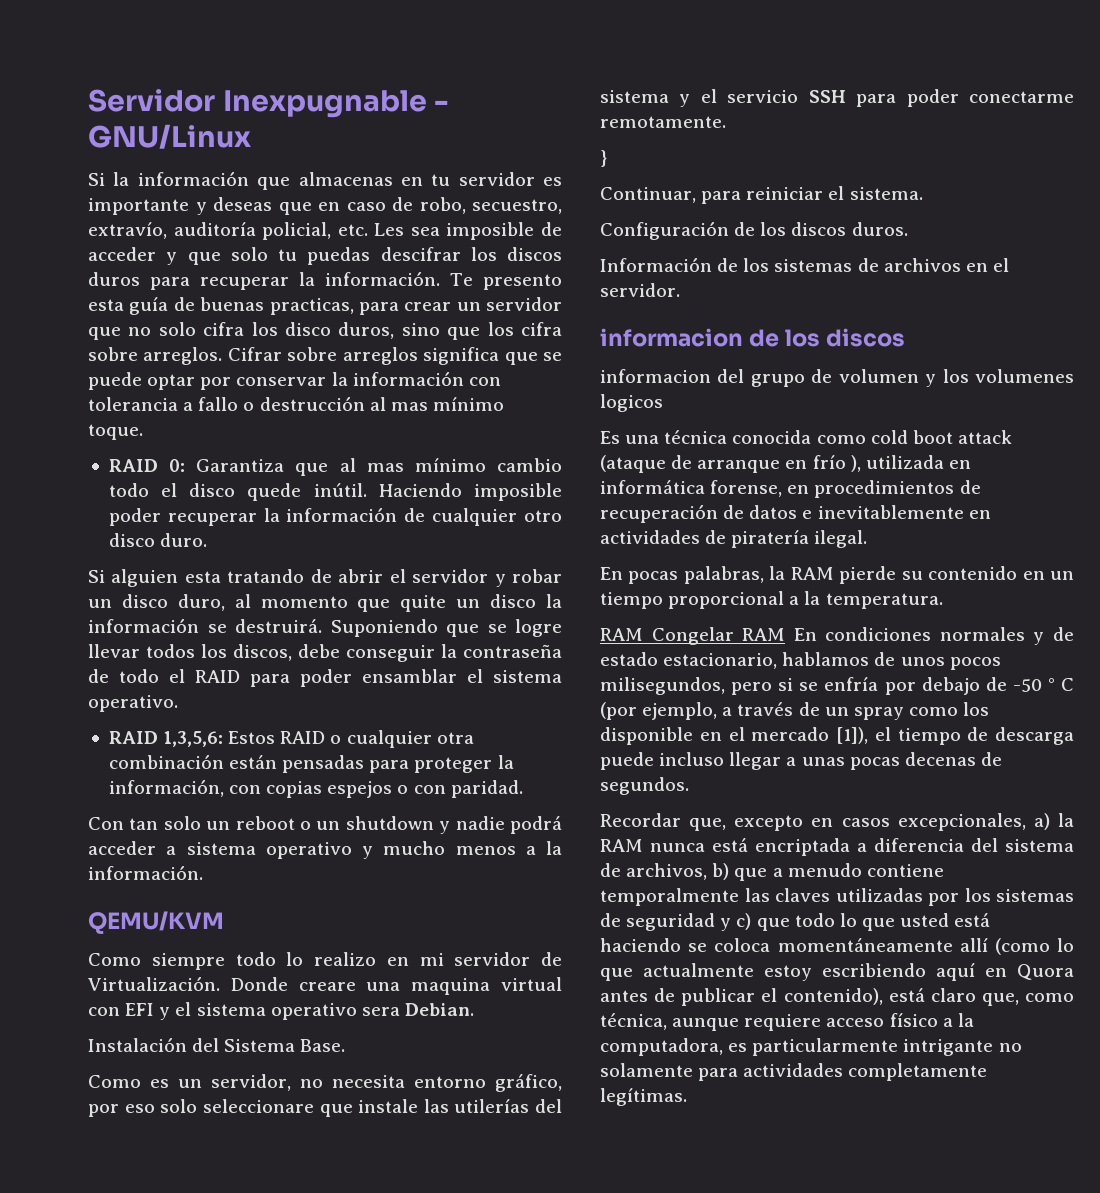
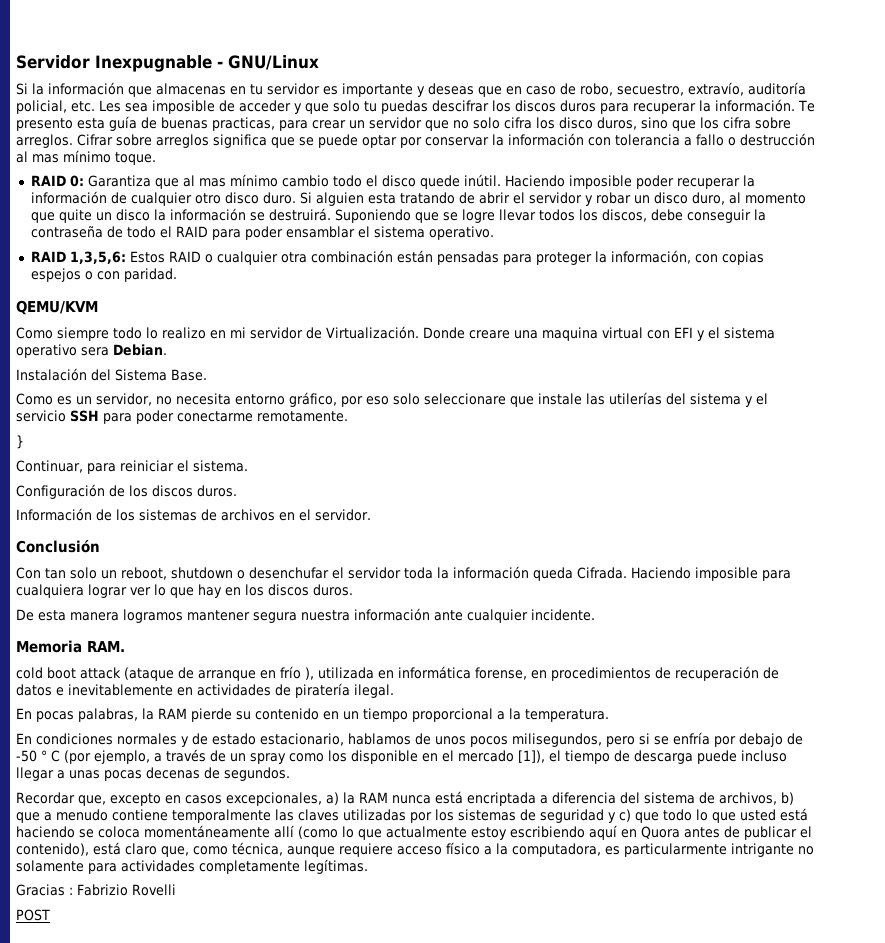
(208, 540) // -> (296, 198) none
[88,816,562,834] [88,841,562,859] [88,865,203,880] // Con tan solo un reboot o un shutdown y nadie podrá acceder a sistema operativo y mucho menos a la información. -> (177, 275) none
[600,328,906,347] [600,369,1074,387] [600,394,663,412] [600,430,866,444] informacion de los discos // informacion del grupo de volumen y los volumenes logicos // Es una técnica conocida como -> [16,540,100,553] [16,566,791,581] [16,584,353,598] [16,608,595,623] [16,640,125,653] Conclusión // Con tan solo un reboot, shutdown o desenchufar el servidor toda la información queda Cifrada. Haciendo imposible para cualquiera lograr ver lo que hay en los discos duros. // De esta manera logramos mantener segura nuestra información ante cualquier incidente. // Memoria RAM. //
[600,627,786,645] RAM Congelar RAM -> (609, 715) none
(687, 1097) none -> [16,884,176,896] [16,909,50,921] // Gracias : Fabrizio Rovelli // POST

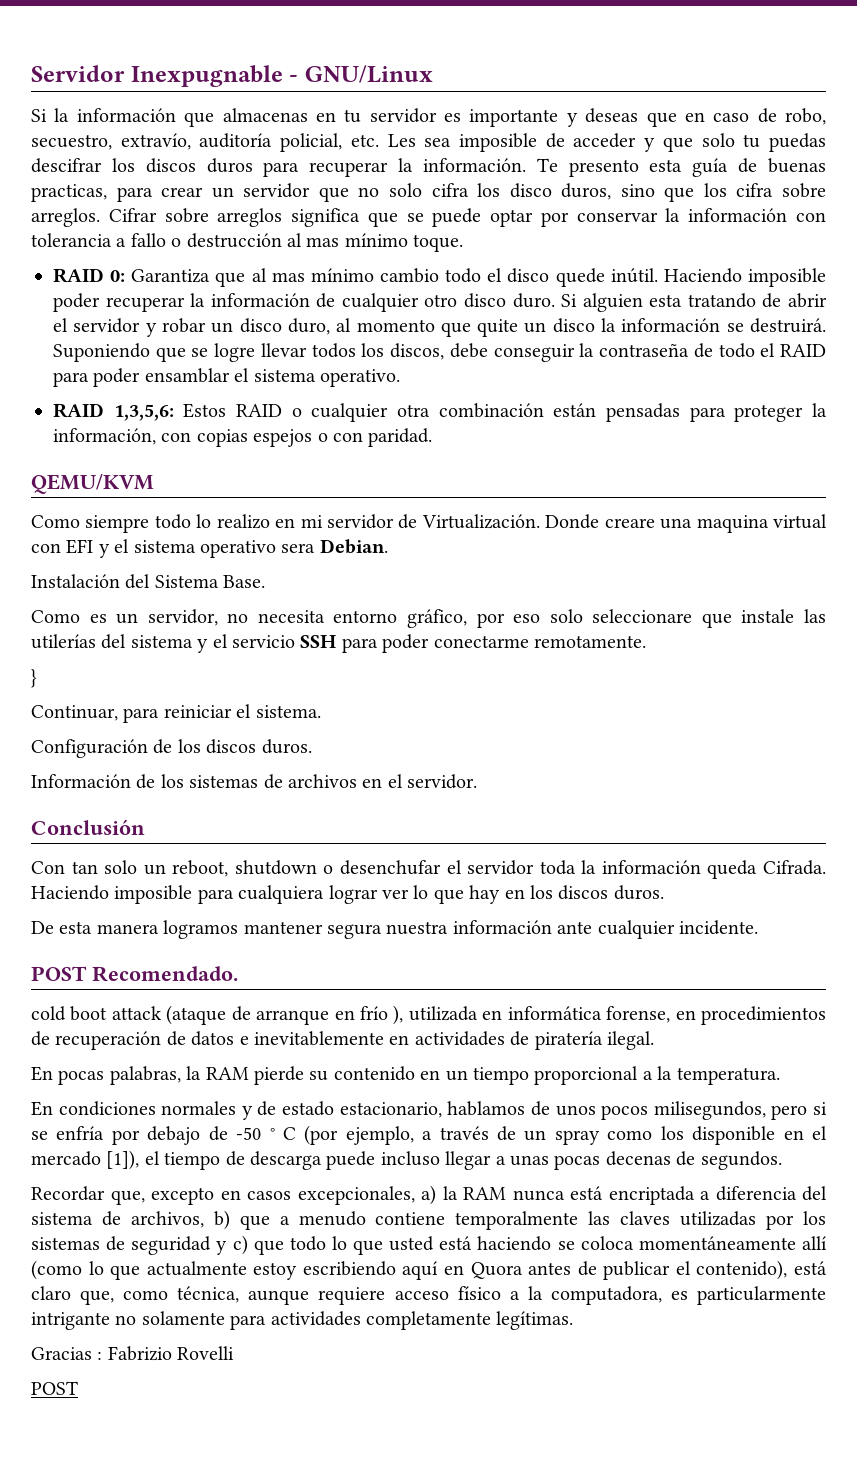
[16,640,125,653] Memoria RAM. -> [31,966,238,982] POST Recomendado.

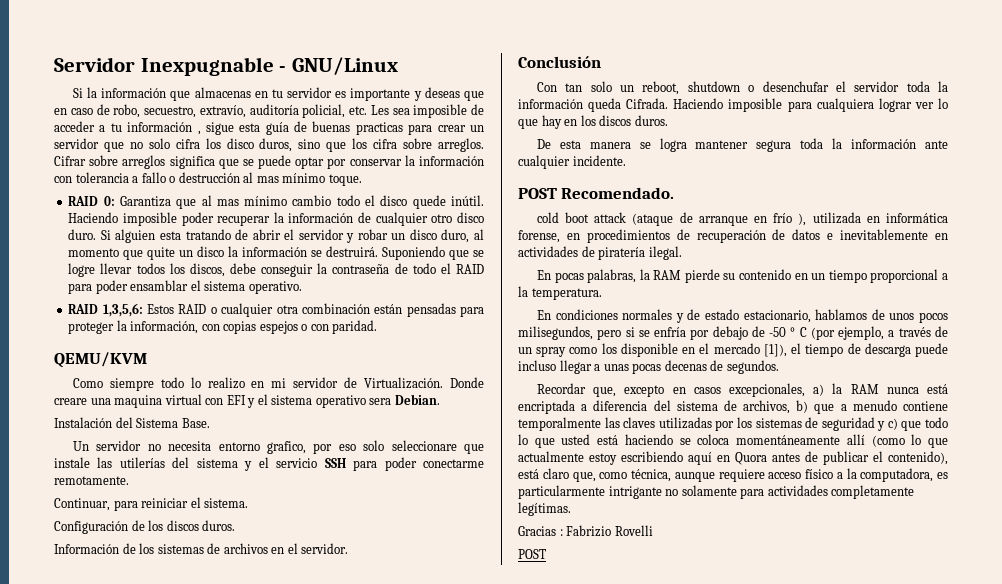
[644,133,826,152] [31,158,639,177] y que solo tu puedas descifrar los discos duros para recuperar la información. Te presento -> [99,122,234,135] a tu información , sigue
[31,184,107,202] practicas, -> [355,122,403,135] practicas
[31,609,218,626] Como es un servidor, -> [72,440,142,451] Un servidor
[406,609,467,628] gráfico, -> [266,441,306,454] grafico,
[31,669,37,688] // } -> (129, 480) none
[163,920,449,939] logramos mantener segura nuestra -> [639,138,843,152] se logra mantener segura toda la

